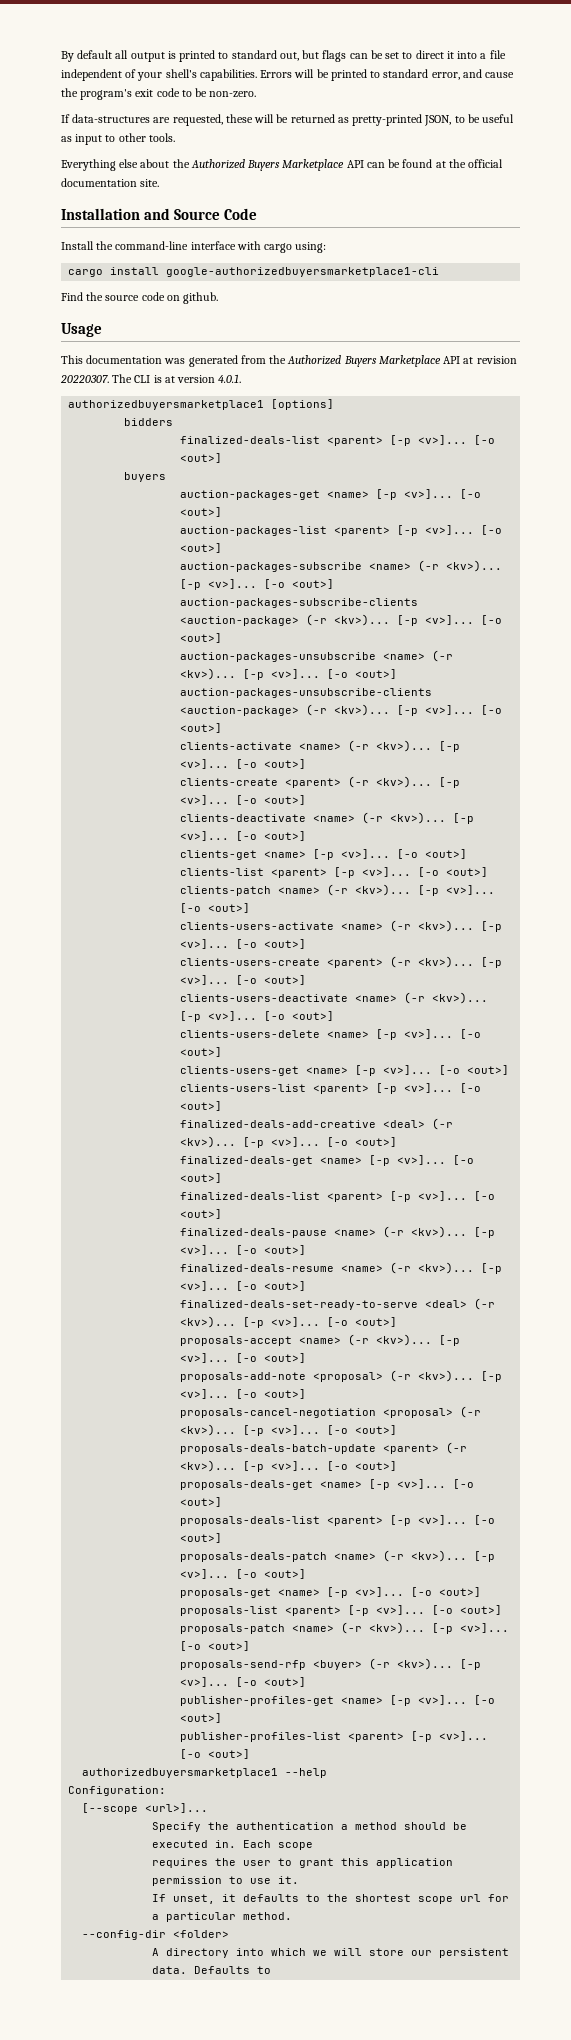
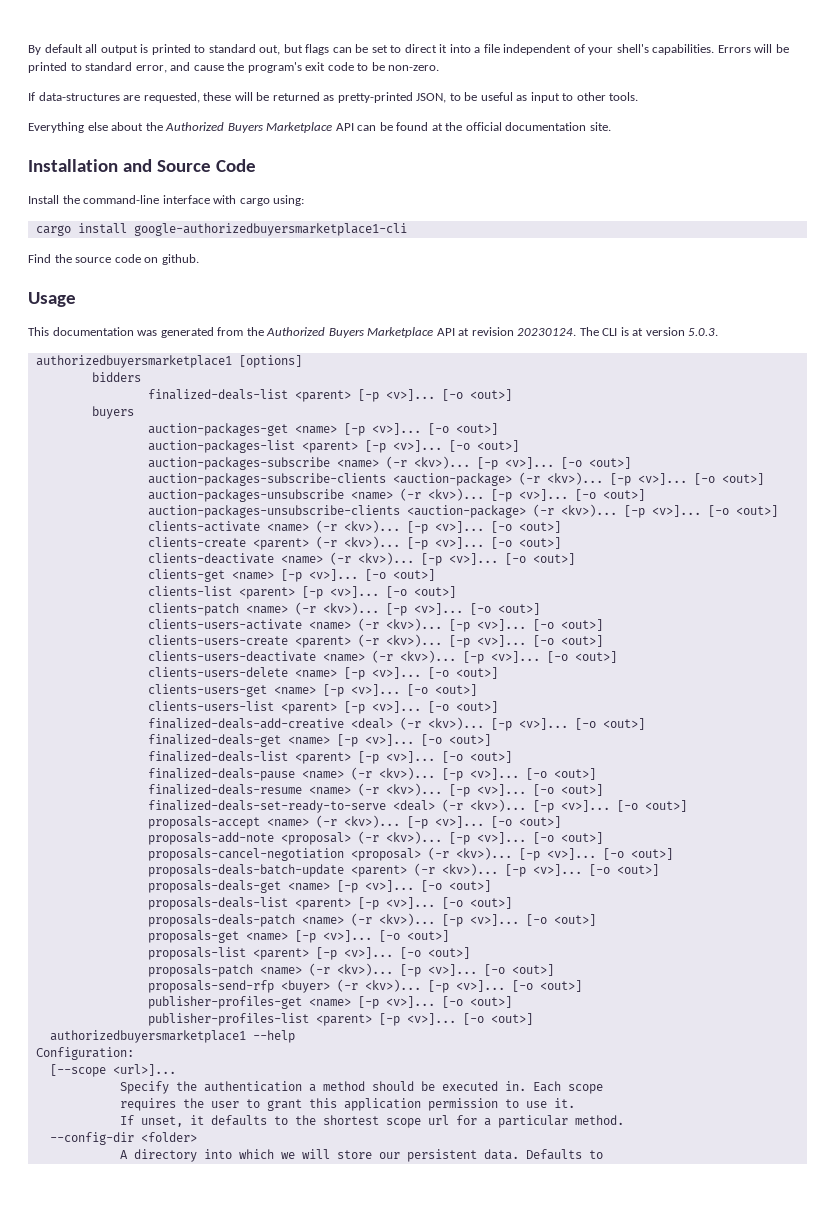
[60,375,109,383] 20220307. -> [517,328,577,336] 20230124.
[218,374,242,383] 4.0.1. -> [688,328,719,336] 5.0.3.

